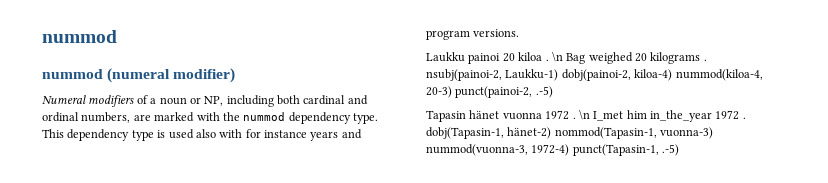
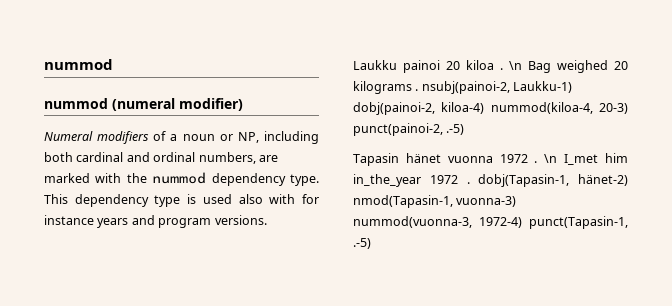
[554,127,657,139] nommod(Tapasin-1, -> [353,195,453,208] nmod(Tapasin-1,

